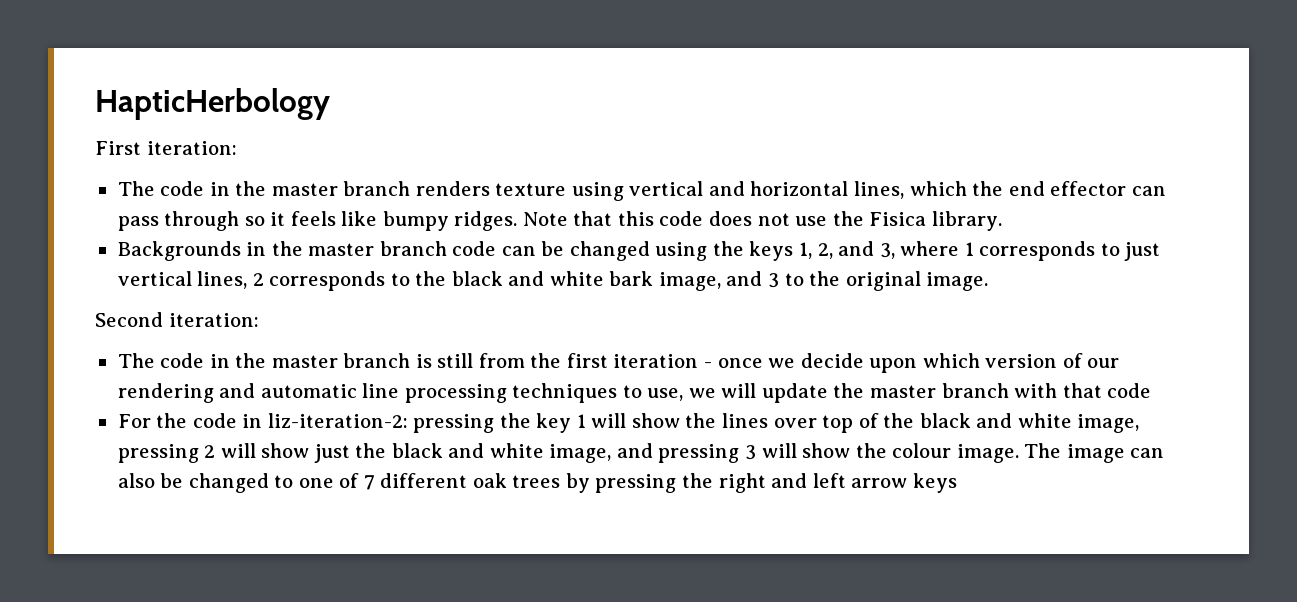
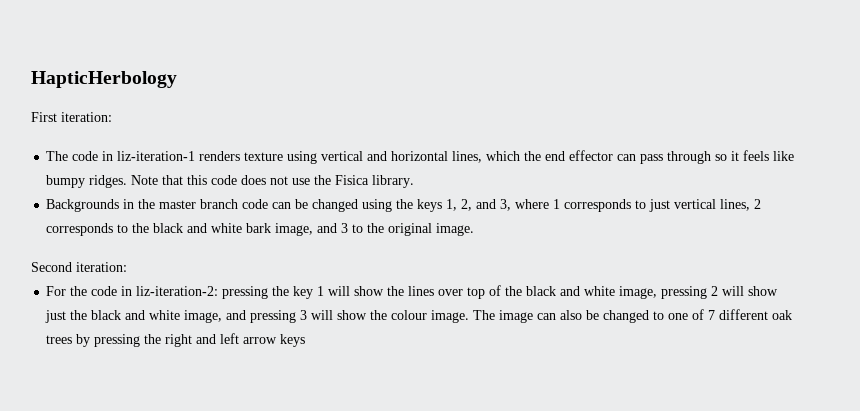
[235,181,411,196] the master branch -> [117,151,196,161] liz-iteration-1
[117,353,1120,373] [117,383,1152,403] // The code in the master branch is still from the first iteration - once we decide upon which version of our rendering and automatic line processing techniques to use, we will update the master branch with that code -> (127, 267) none

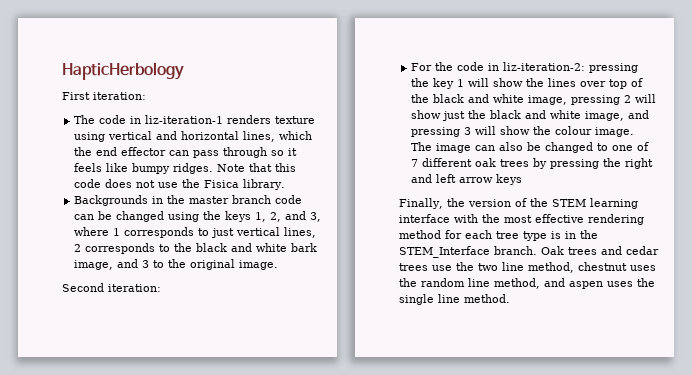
(306, 340) none -> [399,198,638,209] [399,214,644,225] [399,230,598,241] [399,246,659,258] [399,262,656,273] [399,278,655,289] [399,294,510,305] // Finally, the version of the STEM learning interface with the most effective rendering method for each tree type is in the STEM_Interface branch. Oak trees and cedar trees use the two line method, chestnut uses the random line method, and aspen uses the single line method.

